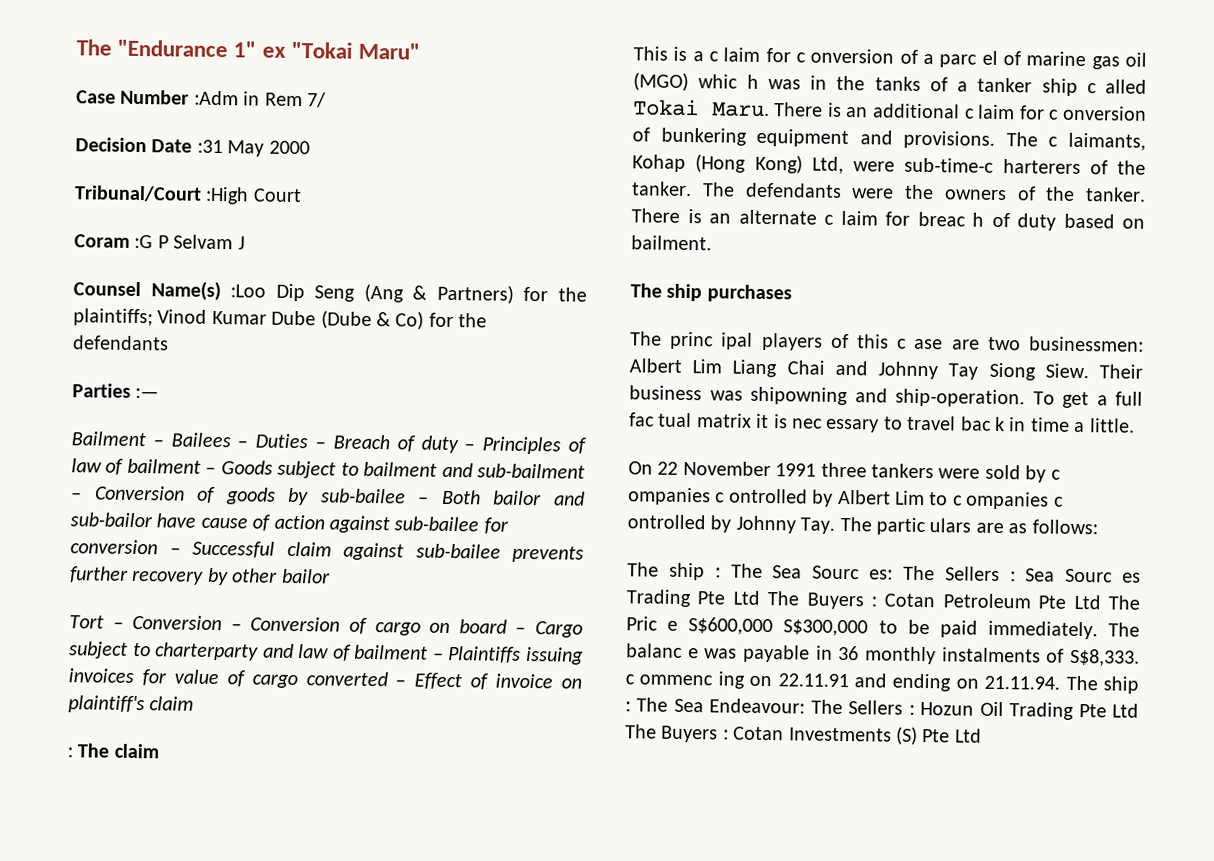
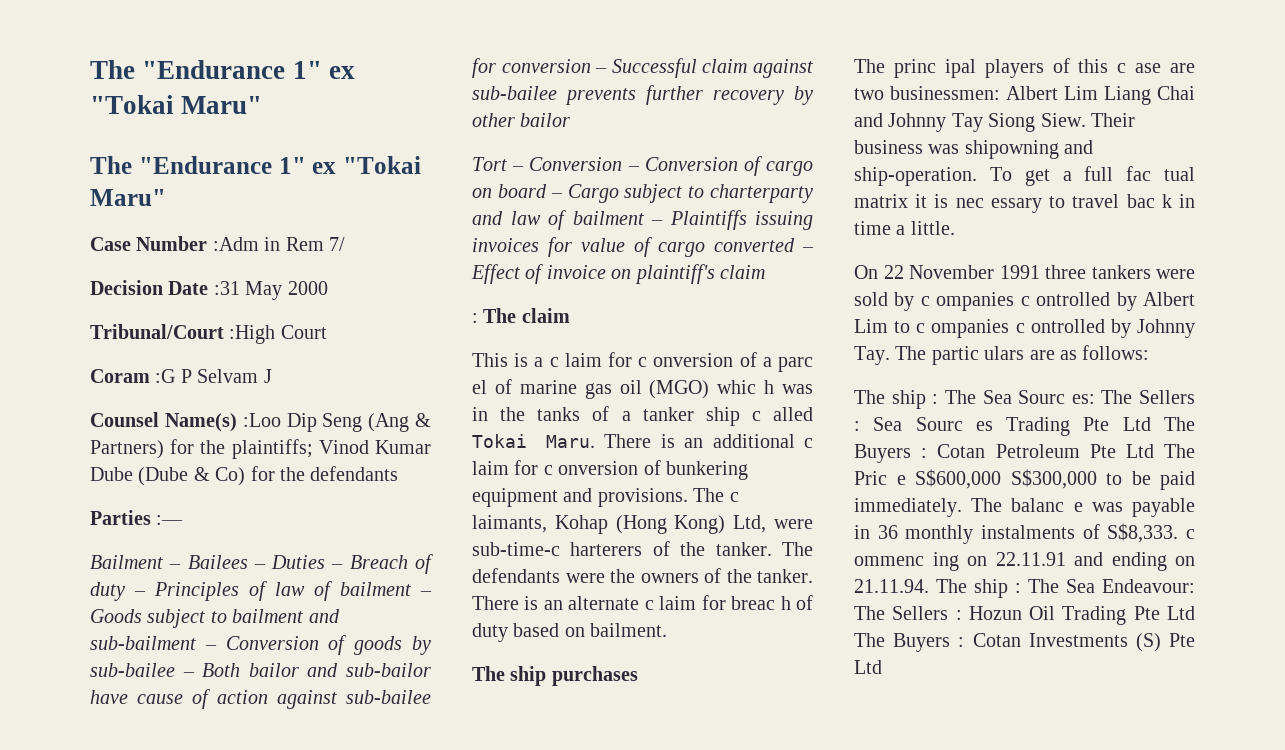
[76,39,421,60] The "Endurance 1" ex "Tokai Maru" -> [90,60,355,79] [90,95,263,114] [90,156,421,174] [90,189,166,206] The "Endurance 1" ex "Tokai Maru" // The "Endurance 1" ex "Tokai Maru"

